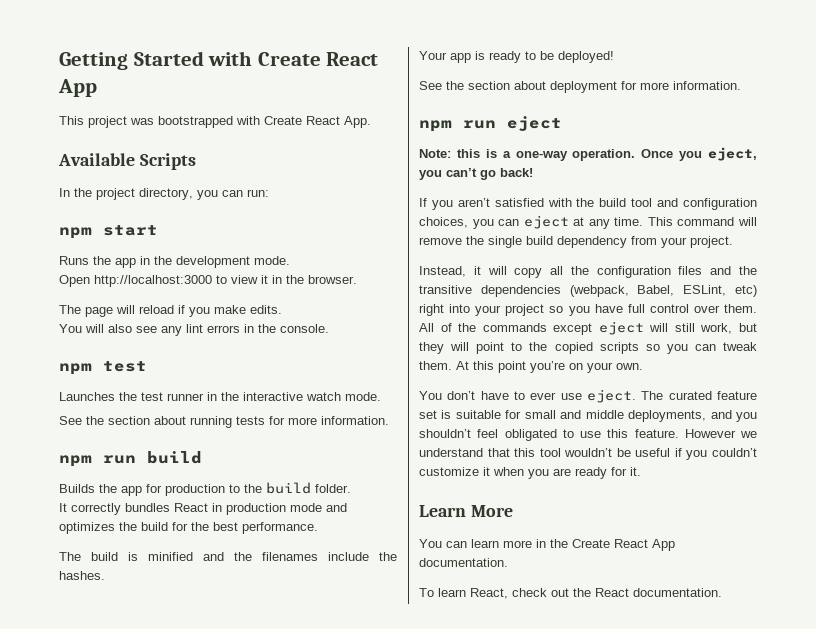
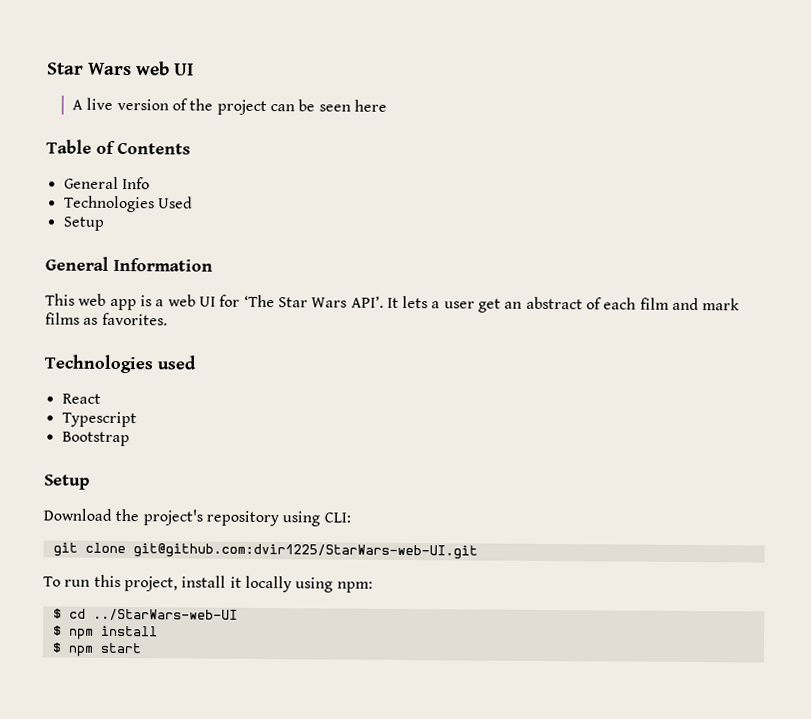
[59,51,379,70] [58,79,97,97] [59,116,371,128] [58,153,196,170] [59,188,269,200] [59,225,158,239] [59,256,290,268] [59,275,357,287] [59,305,282,317] [59,324,329,336] [59,361,147,375] [59,392,381,401] [59,416,389,428] [59,451,202,467] [59,482,351,496] [59,503,347,515] [59,522,318,534] [59,552,397,561] [59,571,105,580] [419,51,614,63] [419,81,741,93] [419,116,562,132] [419,147,757,161] [419,168,533,180] [419,198,757,210] [419,215,757,229] [419,236,733,248] [419,266,757,278] [419,285,757,297] [419,304,757,316] [419,321,757,335] [419,342,757,354] [419,361,643,373] [419,389,757,403] [419,410,757,422] [419,429,757,441] [419,448,757,460] [419,467,641,479] [419,505,513,517] [419,539,675,551] [419,558,508,567] [419,588,722,599] Getting Started with Create React App // This project was bootstrapped with Create React App. // Available Scripts // In the project directory, you can run: // npm start // Runs the app in the development mode. // Open http://localhost:3000 to view it in the browser. // The page will reload if you make edits. // You will also see any lint errors in the console. // npm test // Launches the test runner in the interactive watch mode. // See the section about running tests for more information. // npm run build // Builds the app for production to the build folder. // It correctly bundles React in production mode and optimizes the build for the best performance. // The build is minified and the filenames include the hashes. // Your app is ready to be deployed! // See the section about deployment for more information. // npm run eject // Note: this is a one-way operation. Once you eject, you can’t go back! // If you aren’t satisfied with the build tool and configuration choices, you can eject at any time. This command will remove the single build dependency from your project. // Instead, it will copy all the configuration files and the transitive dependencies (webpack, Babel, ESLint, etc) right into your project so you have full control over them. All of the commands except eject will still work, but they will point to the copied scripts so you can tweak them. At this point you’re on your own. // You don’t have to ever use eject. The curated feature set is suitable for small and middle deployments, and you shouldn’t feel obligated to use this feature. However we understand that this tool wouldn’t be useful if you couldn’t customize it when you are ready for it. // Learn More // You can learn more in the Create React App documentation. // To learn React, check out the React documentation. -> [46,61,194,76] [72,97,387,116] [46,139,191,155] [63,176,150,190] [63,195,193,213] [62,216,104,231] [45,256,213,272] [45,293,741,313] [45,312,168,326] [44,354,197,374] [61,393,101,404] [61,411,137,428] [61,431,130,447] [44,474,90,490] [43,508,351,527] [52,542,478,560] [43,574,373,593] [52,608,238,621] [52,625,158,640] [51,642,142,657] Star Wars web UI // A live version of the project can be seen here // Table of Contents // General Info // Technologies Used // Setup // General Information // This web app is a web UI for ‘The Star Wars API’. It lets a user get an abstract of each film and mark films as favorites. // Technologies used // React // Typescript // Bootstrap // Setup // Download the project's repository using CLI: // git clone git@github.com:dvir1225/StarWars-web-UI.git // To run this project, install it locally using npm: // $ cd ../StarWars-web-UI // $ npm install // $ npm start

